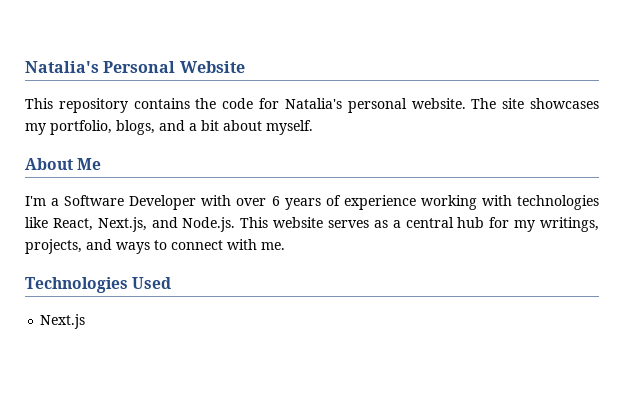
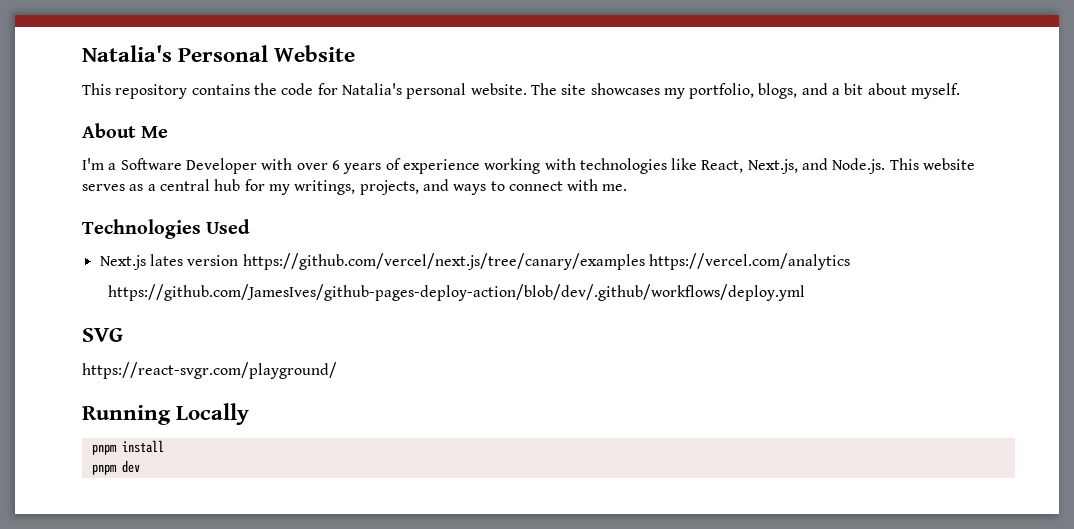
(86, 321) none -> [149,253,850,270] [107,284,805,301] [82,328,123,342] [82,362,337,379] [82,403,250,425] [91,440,164,455] [91,460,140,475] lates version https://github.com/vercel/next.js/tree/canary/examples https://vercel.com/analytics // https://github.com/JamesIves/github-pages-deploy-action/blob/dev/.github/workflows/deploy.yml // SVG // https://react-svgr.com/playground/ // Running Locally // pnpm install // pnpm dev

